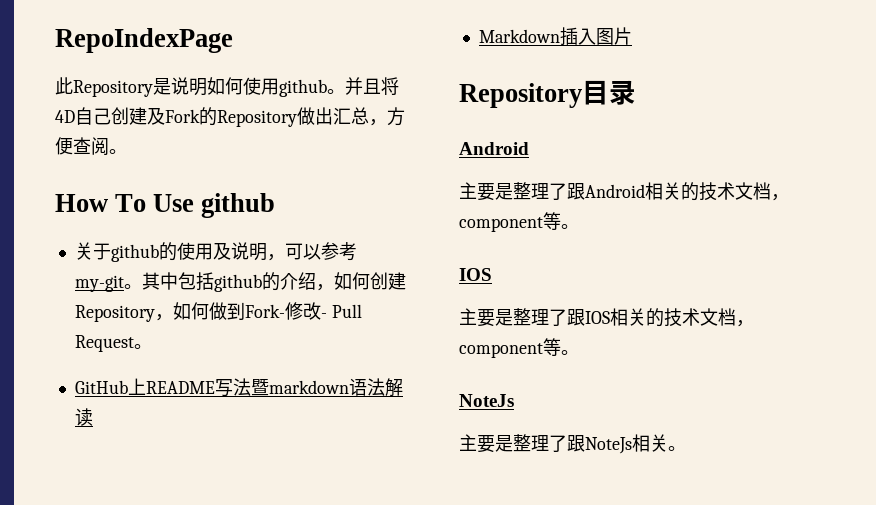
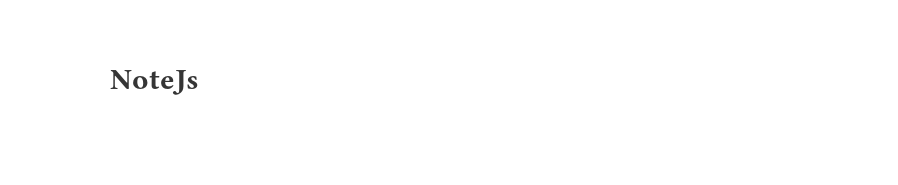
[55,28,233,53] [55,77,399,97] [55,107,405,127] [55,137,127,155] [55,193,276,218] [74,242,357,262] [74,272,406,292] [74,302,362,322] [74,335,152,352] [74,378,403,397] [74,408,93,426] [478,27,632,46] [459,80,636,108] [459,142,529,155] [459,182,789,201] [459,212,579,232] [459,268,492,281] [459,308,754,327] [459,338,579,358] [459,394,514,407] [459,434,686,454] RepoIndexPage // 此Repository是说明如何使用github。并且将4D自己创建及Fork的Repository做出汇总，方便查阅。 // How To Use github // 关于github的使用及说明，可以参考my-git。其中包括github的介绍，如何创建Repository，如何做到Fork-修改- Pull Request。 // GitHub上README写法暨markdown语法解读 // Markdown插入图片 // Repository目录 // Android // 主要是整理了跟Android相关的技术文档，component等。 // IOS // 主要是整理了跟IOS相关的技术文档，component等。 // NoteJs // 主要是整理了跟NoteJs相关。 -> [110,70,199,95] NoteJs

